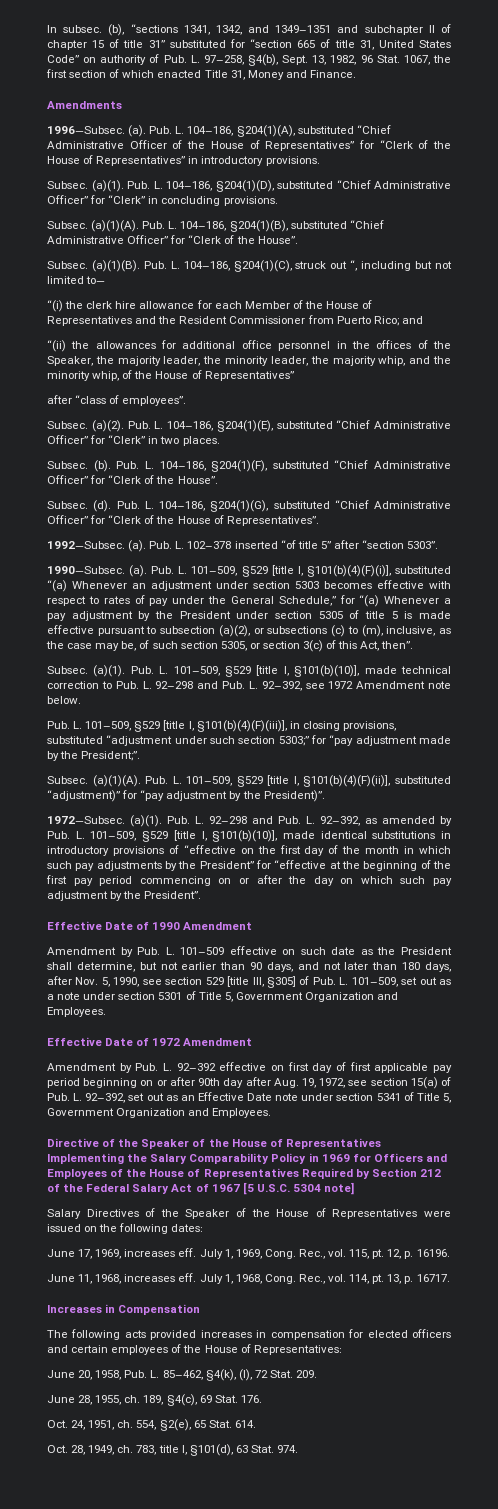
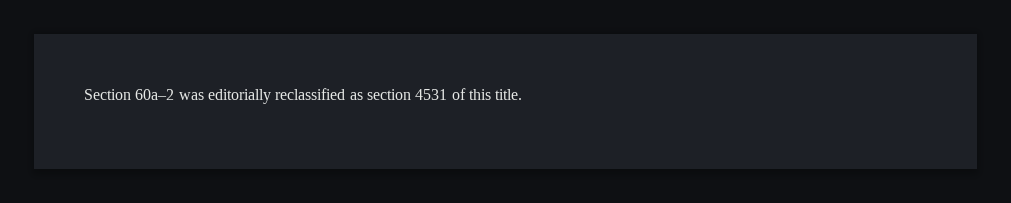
[47,24,451,36] [47,39,451,50] [47,54,452,66] [46,69,356,80] [47,101,122,109] [47,125,391,137] [47,140,451,151] [47,155,320,166] [47,180,451,192] [47,195,278,206] [47,220,384,232] [47,235,298,244] [47,260,453,272] [47,276,106,284] [47,300,373,312] [47,315,423,326] [47,340,452,352] [47,356,451,366] [47,370,294,381] [47,395,187,406] [47,420,451,432] [47,435,220,446] [47,460,451,472] [47,475,218,484] [47,500,451,512] [47,515,319,526] [47,540,439,552] [47,565,451,577] [47,580,451,592] [47,595,451,607] [47,610,452,621] [47,625,452,637] [46,640,414,652] [47,665,451,677] [47,681,451,691] [47,696,81,704] [47,720,396,732] [47,735,451,746] [47,751,141,761] [47,775,451,787] [47,790,325,802] [47,815,452,827] [47,830,451,842] [47,845,452,856] [47,860,451,871] [46,875,452,886] [47,891,202,901] [47,921,253,930] [47,946,452,957] [47,962,452,972] [47,976,451,988] [47,991,399,1002] [47,1007,106,1017] [47,1037,253,1046] [47,1062,453,1073] [47,1077,452,1089] [47,1092,451,1103] [47,1108,272,1118] [47,1138,381,1149] [47,1153,447,1164] [47,1168,441,1179] [47,1182,355,1195] [47,1208,451,1219] [47,1223,204,1234] [47,1248,450,1259] [47,1273,450,1284] [47,1304,201,1315] [47,1329,451,1340] [47,1344,342,1355] [47,1369,318,1381] [47,1394,262,1406] [47,1419,256,1431] [47,1444,299,1456] In subsec. (b), “sections 1341, 1342, and 1349–1351 and subchapter II of chapter 15 of title 31” substituted for “section 665 of title 31, United States Code” on authority of Pub. L. 97–258, §4(b), Sept. 13, 1982, 96 Stat. 1067, the first section of which enacted Title 31, Money and Finance. // Amendments // 1996—Subsec. (a). Pub. L. 104–186, §204(1)(A), substituted “Chief Administrative Officer of the House of Representatives” for “Clerk of the House of Representatives” in introductory provisions. // Subsec. (a)(1). Pub. L. 104–186, §204(1)(D), substituted “Chief Administrative Officer” for “Clerk” in concluding provisions. // Subsec. (a)(1)(A). Pub. L. 104–186, §204(1)(B), substituted “Chief Administrative Officer” for “Clerk of the House”. // Subsec. (a)(1)(B). Pub. L. 104–186, §204(1)(C), struck out “, including but not limited to— // “(i) the clerk hire allowance for each Member of the House of Representatives and the Resident Commissioner from Puerto Rico; and // “(ii) the allowances for additional office personnel in the offices of the Speaker, the majority leader, the minority leader, the majority whip, and the minority whip, of the House of Representatives” // after “class of employees”. // Subsec. (a)(2). Pub. L. 104–186, §204(1)(E), substituted “Chief Administrative Officer” for “Clerk” in two places. // Subsec. (b). Pub. L. 104–186, §204(1)(F), substituted “Chief Administrative Officer” for “Clerk of the House”. // Subsec. (d). Pub. L. 104–186, §204(1)(G), substituted “Chief Administrative Officer” for “Clerk of the House of Representatives”. // 1992—Subsec. (a). Pub. L. 102–378 inserted “of title 5” after “section 5303”. // 1990—Subsec. (a). Pub. L. 101–509, §529 [title I, §101(b)(4)(F)(i)], substituted “(a) Whenever an adjustment under section 5303 becomes effective with respect to rates of pay under the General Schedule,” for “(a) Whenever a pay adjustment by the President under section 5305 of title 5 is made effective pursuant to subsection (a)(2), or subsections (c) to (m), inclusive, as the case may be, of such section 5305, or section 3(c) of this Act, then”. // Subsec. (a)(1). Pub. L. 101–509, §529 [title I, §101(b)(10)], made technical correction to Pub. L. 92–298 and Pub. L. 92–392, see 1972 Amendment note below. // Pub. L. 101–509, §529 [title I, §101(b)(4)(F)(iii)], in closing provisions, substituted “adjustment under such section 5303;” for “pay adjustment made by the President;”. // Subsec. (a)(1)(A). Pub. L. 101–509, §529 [title I, §101(b)(4)(F)(ii)], substituted “adjustment)” for “pay adjustment by the President)”. // 1972—Subsec. (a)(1). Pub. L. 92–298 and Pub. L. 92–392, as amended by Pub. L. 101–509, §529 [title I, §101(b)(10)], made identical substitutions in introductory provisions of “effective on the first day of the month in which such pay adjustments by the President” for “effective at the beginning of the first pay period commencing on or after the day on which such pay adjustment by the President”. // Effective Date of 1990 Amendment // Amendment by Pub. L. 101–509 effective on such date as the President shall determine, but not earlier than 90 days, and not later than 180 days, after Nov. 5, 1990, see section 529 [title III, §305] of Pub. L. 101–509, set out as a note under section 5301 of Title 5, Government Organization and Employees. // Effective Date of 1972 Amendment // Amendment by Pub. L. 92–392 effective on first day of first applicable pay period beginning on or after 90th day after Aug. 19, 1972, see section 15(a) of Pub. L. 92–392, set out as an Effective Date note under section 5341 of Title 5, Government Organization and Employees. // Directive of the Speaker of the House of Representatives Implementing the Salary Comparability Policy in 1969 for Officers and Employees of the House of Representatives Required by Section 212 of the Federal Salary Act of 1967 [5 U.S.C. 5304 note] // Salary Directives of the Speaker of the House of Representatives were issued on the following dates: // June 17, 1969, increases eff. July 1, 1969, Cong. Rec., vol. 115, pt. 12, p. 16196. // June 11, 1968, increases eff. July 1, 1968, Cong. Rec., vol. 114, pt. 13, p. 16717. // Increases in Compensation // The following acts provided increases in compensation for elected officers and certain employees of the House of Representatives: // June 20, 1958, Pub. L. 85–462, §4(k), (l), 72 Stat. 209. // June 28, 1955, ch. 189, §4(c), 69 Stat. 176. // Oct. 24, 1951, ch. 554, §2(e), 65 Stat. 614. // Oct. 28, 1949, ch. 783, title I, §101(d), 63 Stat. 974. -> [84,88,523,104] Section 60a–2 was editorially reclassified as section 4531 of this title.

